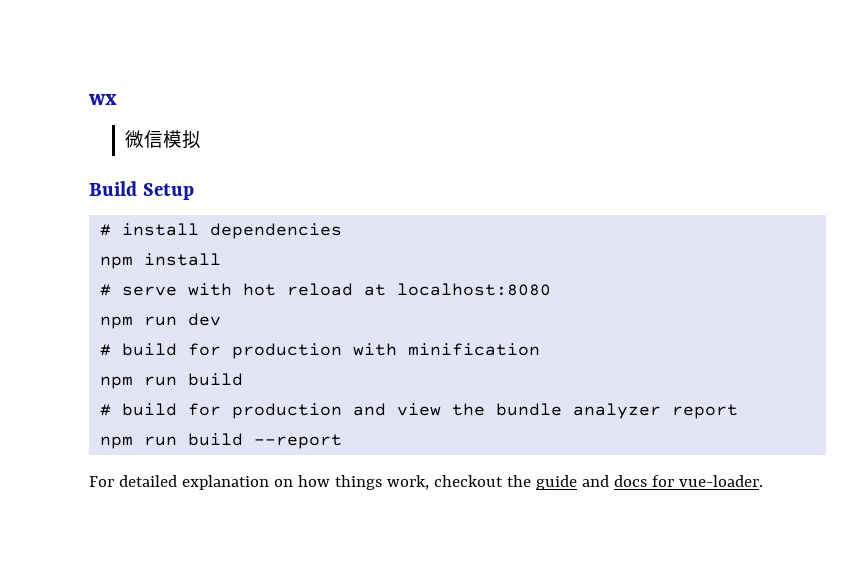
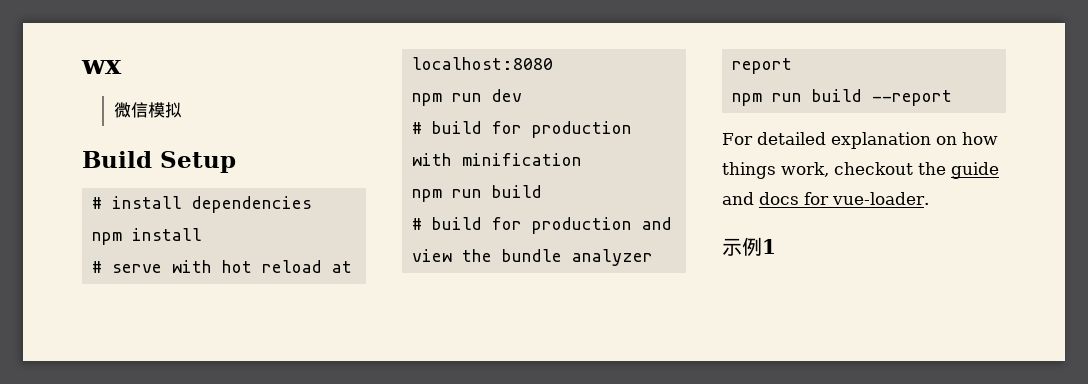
(763, 481) none -> [722,237,776,256] // 示例1

